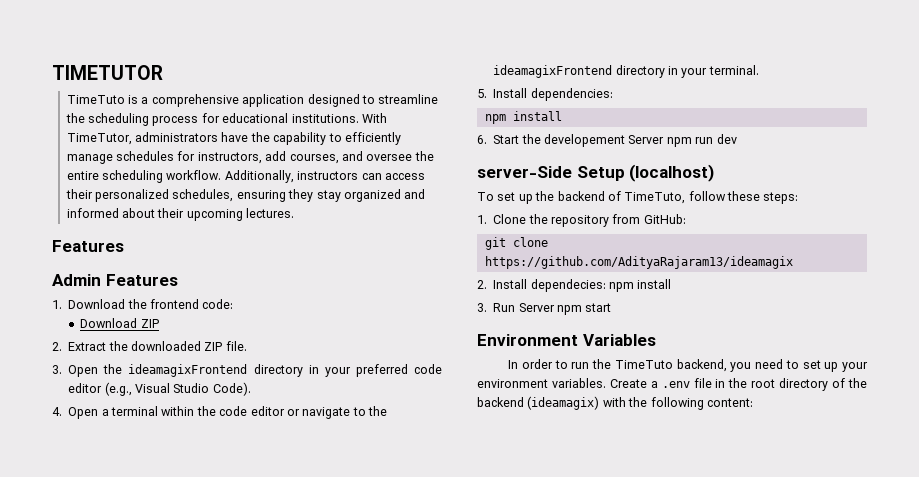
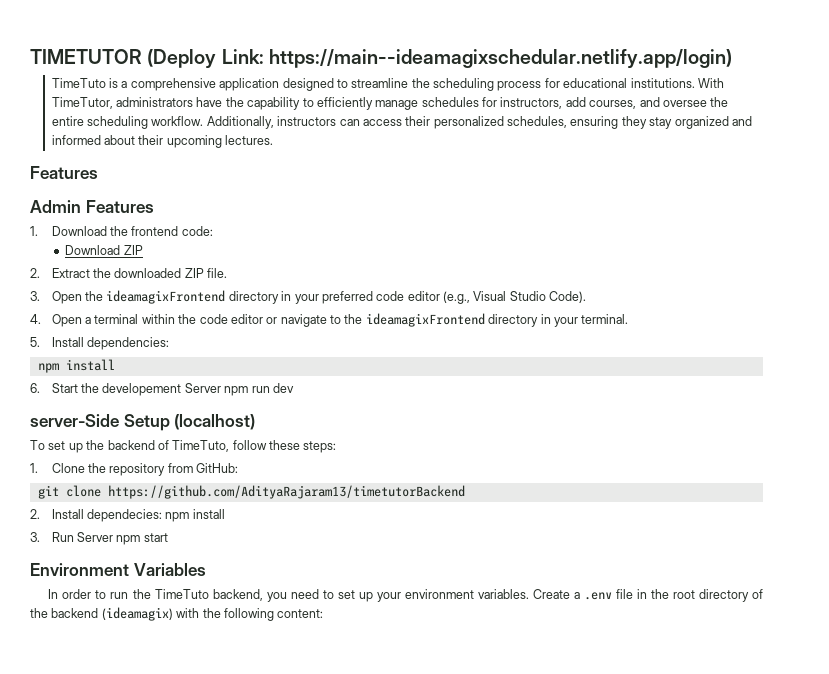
(163, 72) none -> [147,49,732,68] (Deploy Link: https://main--ideamagixschedular.netlify.app/login)
[484,256,793,269] https://github.com/AdityaRajaram13/ideamagix -> [107,485,465,499] https://github.com/AdityaRajaram13/timetutorBackend

